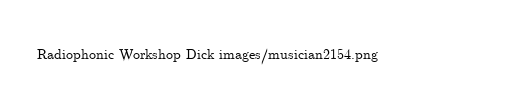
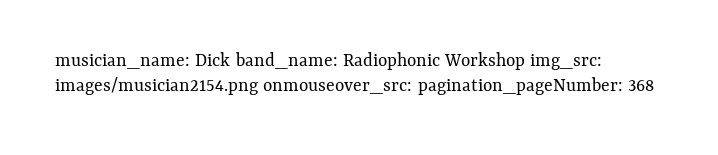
[37,48,378,65] Radiophonic Workshop Dick images/musician2154.png -> [55,52,603,70] [55,77,654,95] musician_name: Dick band_name: Radiophonic Workshop img_src: images/musician2154.png onmouseover_src: pagination_pageNumber: 368

